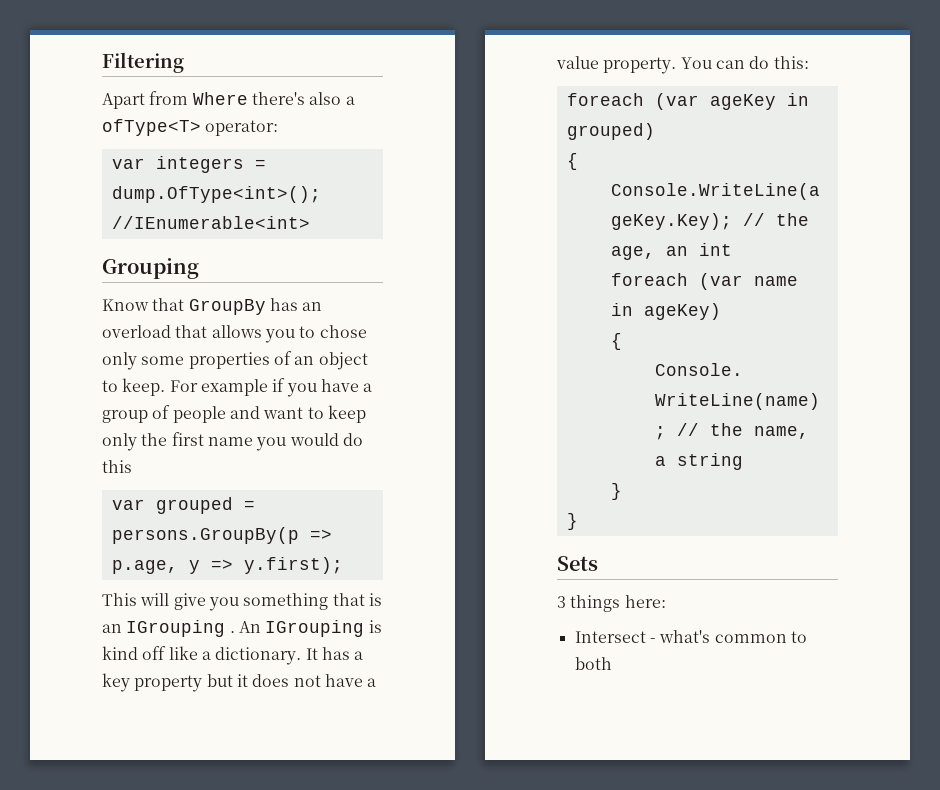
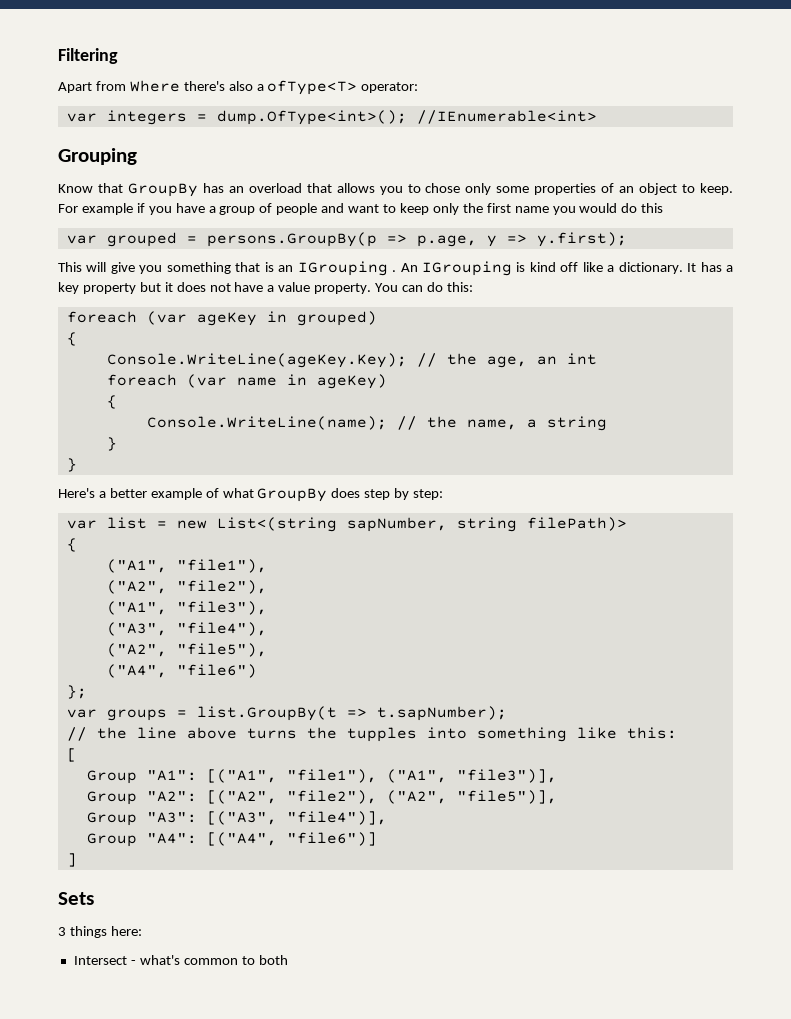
(578, 521) none -> [58,488,444,502] [66,517,627,532] [66,538,77,552] [106,559,267,573] [106,580,267,594] [106,601,267,615] [106,622,267,636] [106,643,267,657] [106,664,257,678] [66,685,87,699] [66,706,507,721] [66,727,677,742] [66,748,77,762] [86,769,557,784] [86,790,557,805] [86,811,387,826] [86,832,377,847] [66,853,77,867] // Here's a better example of what GroupBy does step by step: // var list = new List<(string sapNumber, string filePath)> // { // ("A1", "file1"), // ("A2", "file2"), // ("A1", "file3"), // ("A3", "file4"), // ("A2", "file5"), // ("A4", "file6") // }; // var groups = list.GroupBy(t => t.sapNumber); // // the line above turns the tupples into something like this: // [ // Group "A1": [("A1", "file1"), ("A1", "file3")], // Group "A2": [("A2", "file2"), ("A2", "file5")], // Group "A3": [("A3", "file4")], // Group "A4": [("A4", "file6")] // ]

